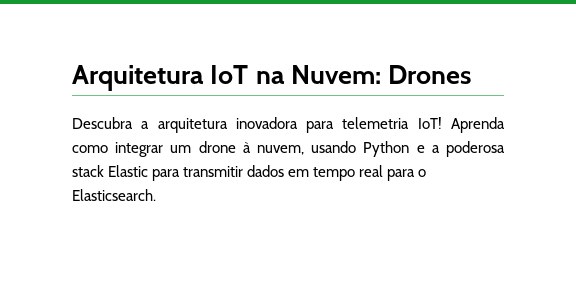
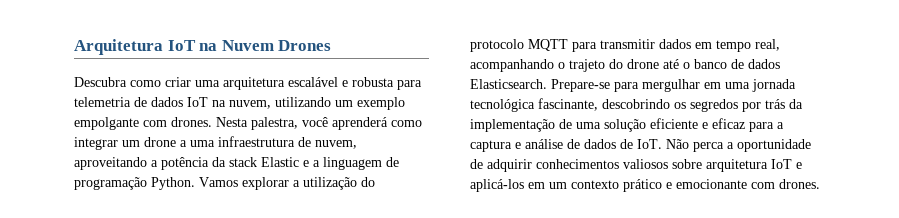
[290,65,381,84] Nuvem: -> [221,40,274,51] Nuvem
[141,117,506,133] [72,141,505,157] [72,165,149,177] a arquitetura inovadora para telemetria IoT! Aprenda como integrar um drone à nuvem, usando Python e a poderosa stack Elastic -> [130,77,422,90] [74,97,405,110] [74,117,422,130] [74,136,357,150] [74,157,399,170] [74,177,375,190] [470,39,568,52] como criar uma arquitetura escalável e robusta para telemetria de dados IoT na nuvem, utilizando um exemplo empolgante com drones. Nesta palestra, você aprenderá como integrar um drone a uma infraestrutura de nuvem, aproveitando a potência da stack Elastic e a linguagem de programação Python. Vamos explorar a utilização do protocolo MQTT
[359,165,427,181] [72,189,156,201] real para o Elasticsearch. -> [755,39,780,51] [470,59,780,72] [470,79,796,92] [470,98,803,112] [470,118,784,132] [470,139,811,152] [470,159,802,172] [470,179,820,192] real, acompanhando o trajeto do drone até o banco de dados Elasticsearch. Prepare-se para mergulhar em uma jornada tecnológica fascinante, descobrindo os segredos por trás da implementação de uma solução eficiente e eficaz para a captura e análise de dados de IoT. Não perca a oportunidade de adquirir conhecimentos valiosos sobre arquitetura IoT e aplicá-los em um contexto prático e emocionante com drones.

